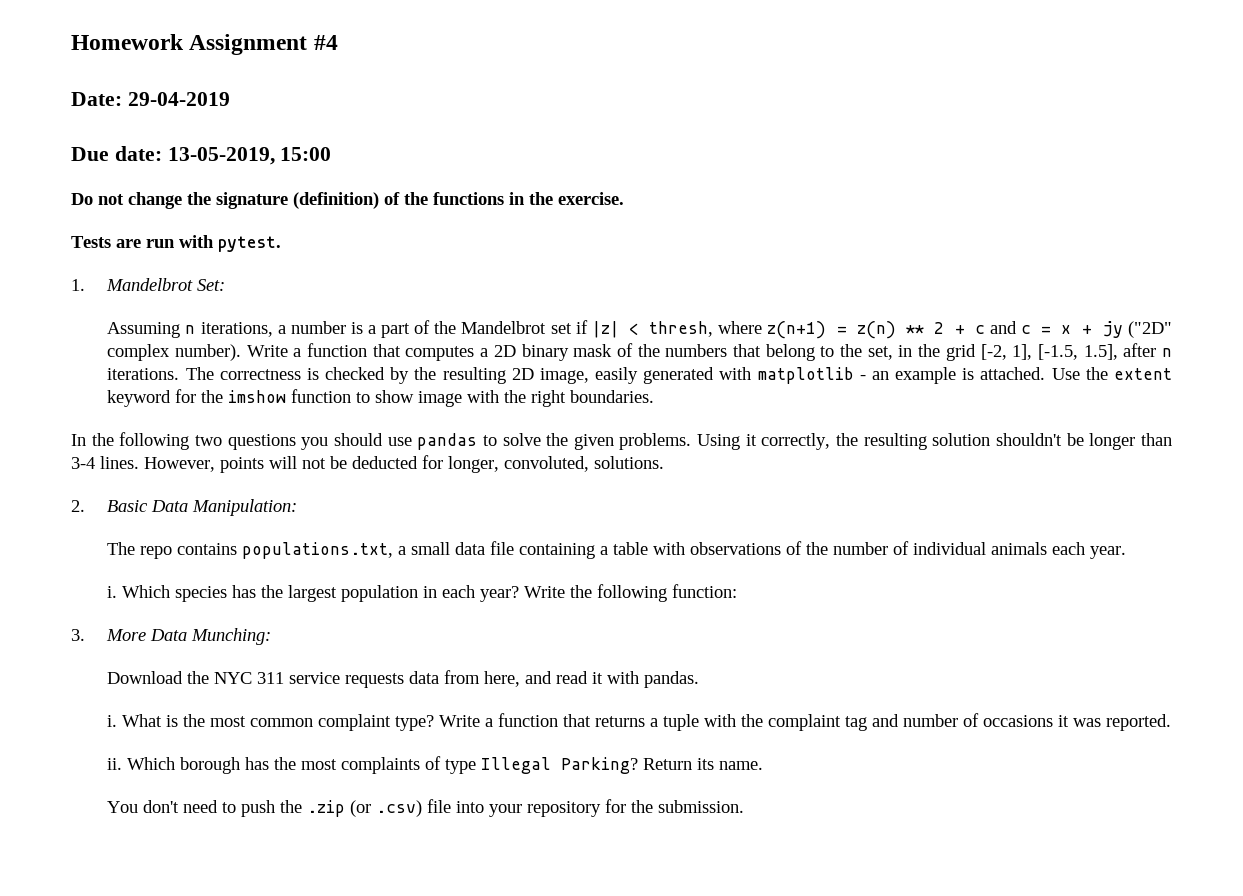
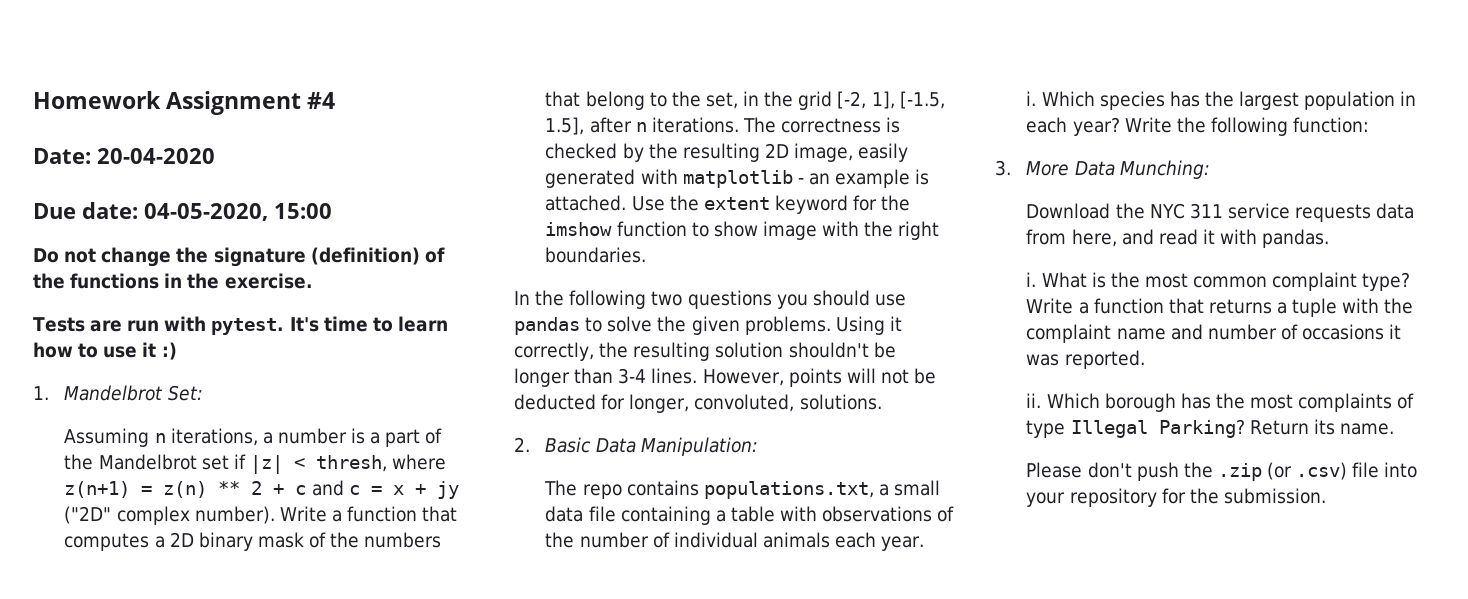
[127,92,230,106] 29-04-2019 -> [97,148,215,164] 20-04-2020
[167,147,275,165] 13-05-2019, -> [144,203,268,221] 04-05-2020,
(281, 244) none -> [289,316,449,332] [33,342,177,360] It's time to learn how to use it :)
[845,716,868,731] tag -> [1116,328,1166,340] name
[107,800,237,813] You don't need to -> [1026,462,1132,478] Please don't

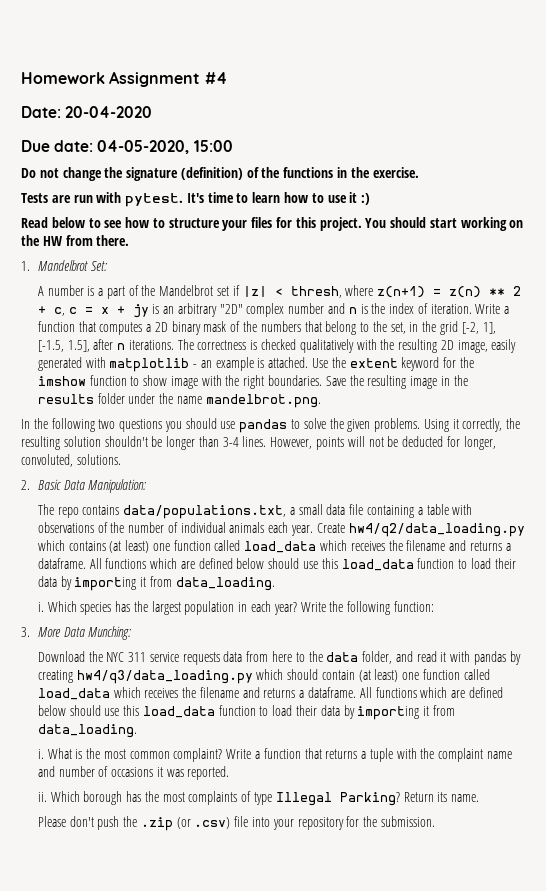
(177, 351) none -> [21,217,524,231] [21,235,130,246] // Read below to see how to structure your files for this project. You should start working on the HW from there.
[64,428,273,447] Assuming n iterations, a -> [37,286,44,296] A
[295,480,344,496] c and -> [53,307,65,316] c,
[64,506,275,525] ("2D" complex number). -> [152,303,472,317] is an arbitrary "2D" complex number and n is the index of iteration.
[622,143,644,162] by -> [299,339,377,353] qualitatively with
(647, 255) none -> [325,375,468,389] [37,393,321,408] Save the resulting image in the results folder under the name mandelbrot.png.
[703,481,874,499] populations.txt, -> [123,505,287,519] data/populations.txt,
(925, 543) none -> [316,523,525,537] [37,540,511,553] [37,558,516,571] [37,576,275,591] Create hw4/q2/data_loading.py which contains (at least) one function called load_data which receives the filename and returns a dataframe. All functions which are defined below should use this load_data function to load their data by importing it from data_loading.
[1071,229,1330,248] here, and read it with pandas. -> [271,651,521,665] [37,669,490,684] [37,687,503,700] [37,705,455,720] [37,724,137,738] here to the data folder, and read it with pandas by creating hw4/q3/data_loading.py which should contain (at least) one function called load_data which receives the filename and returns a dataframe. All functions which are defined below should use this load_data function to load their data by importing it from data_loading.
[1272,272,1411,291] complaint type? -> [173,748,223,762] complaint?

